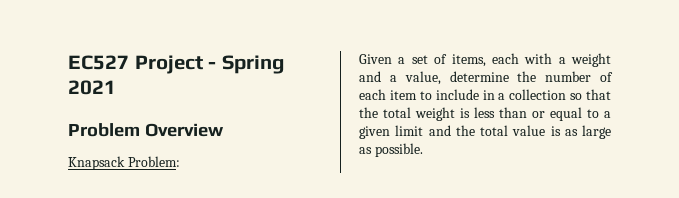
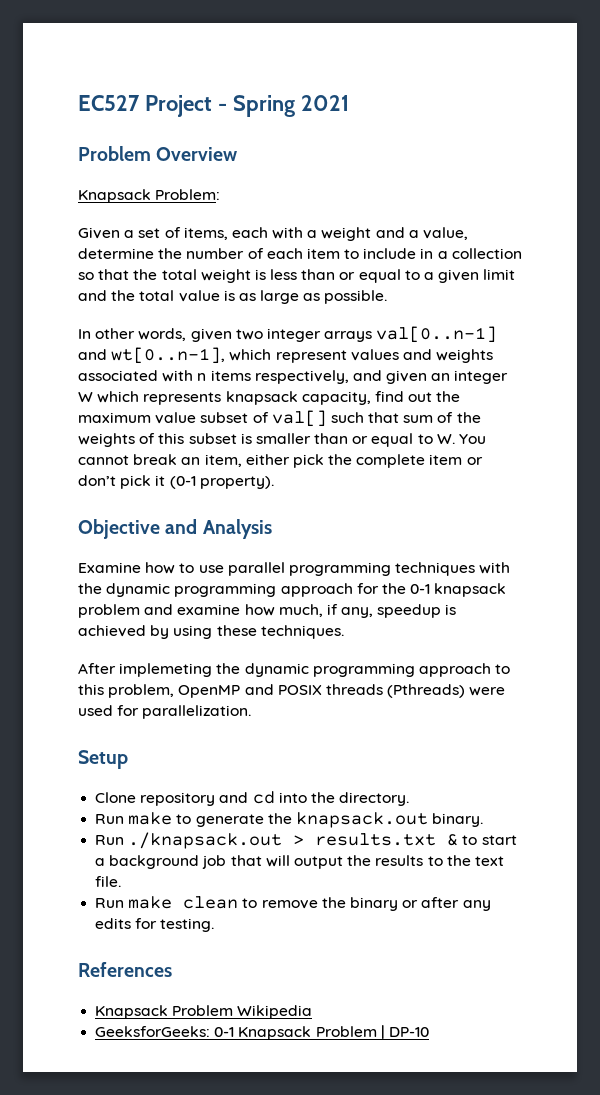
(423, 150) none -> [78,326,498,343] [78,347,494,364] [78,370,509,384] [78,391,461,405] [78,410,481,427] [78,433,487,447] [78,454,483,468] [78,475,274,489] [78,519,272,539] [78,562,511,576] [78,583,507,597] [78,604,457,618] [78,625,344,639] [78,663,511,677] [78,684,506,698] [78,705,252,719] [78,750,128,769] [95,791,410,806] [95,812,484,828] [95,832,517,849] [95,855,504,869] [95,876,122,887] [95,896,491,911] [95,918,215,932] [78,962,172,977] [95,1005,313,1019] [95,1025,429,1040] // In other words, given two integer arrays val[0..n-1] and wt[0..n-1], which represent values and weights associated with n items respectively, and given an integer W which represents knapsack capacity, find out the maximum value subset of val[] such that sum of the weights of this subset is smaller than or equal to W. You cannot break an item, either pick the complete item or don’t pick it (0-1 property). // Objective and Analysis // Examine how to use parallel programming techniques with the dynamic programming approach for the 0-1 knapsack problem and examine how much, if any, speedup is achieved by using these techniques. // After implemeting the dynamic programming approach to this problem, OpenMP and POSIX threads (Pthreads) were used for parallelization. // Setup // Clone repository and cd into the directory. // Run make to generate the knapsack.out binary. // Run ./knapsack.out > results.txt & to start a background job that will output the results to the text file. // Run make clean to remove the binary or after any edits for testing. // References // Knapsack Problem Wikipedia // GeeksforGeeks: 0-1 Knapsack Problem | DP-10

